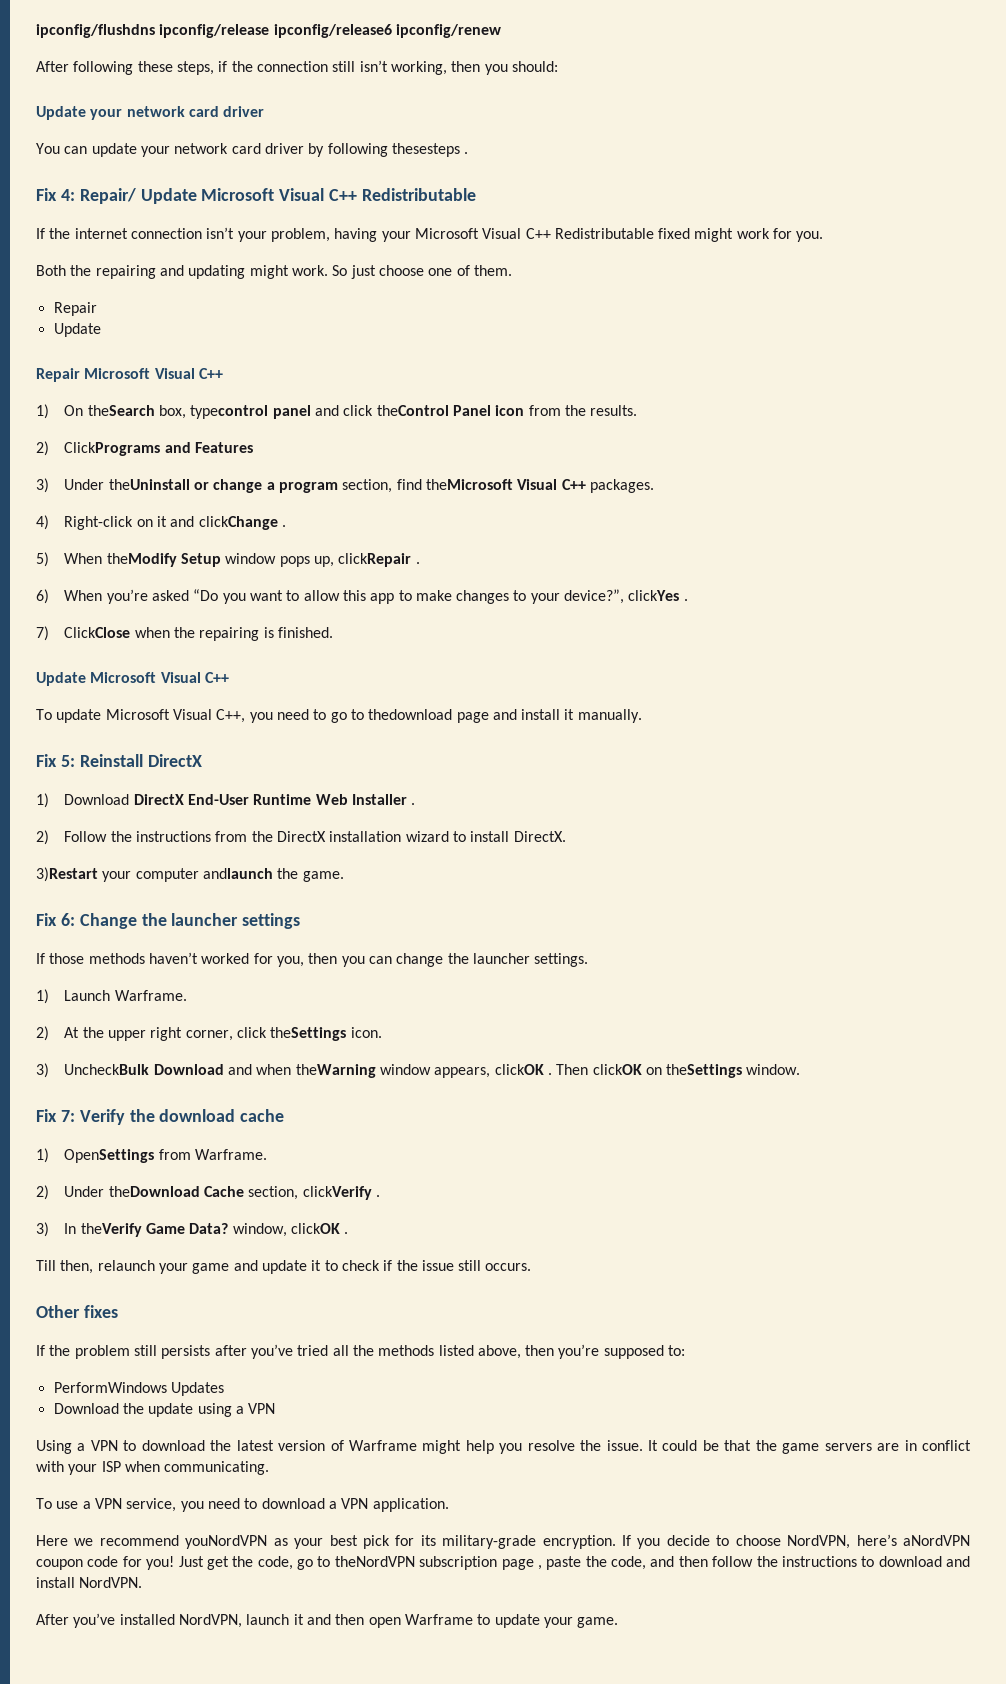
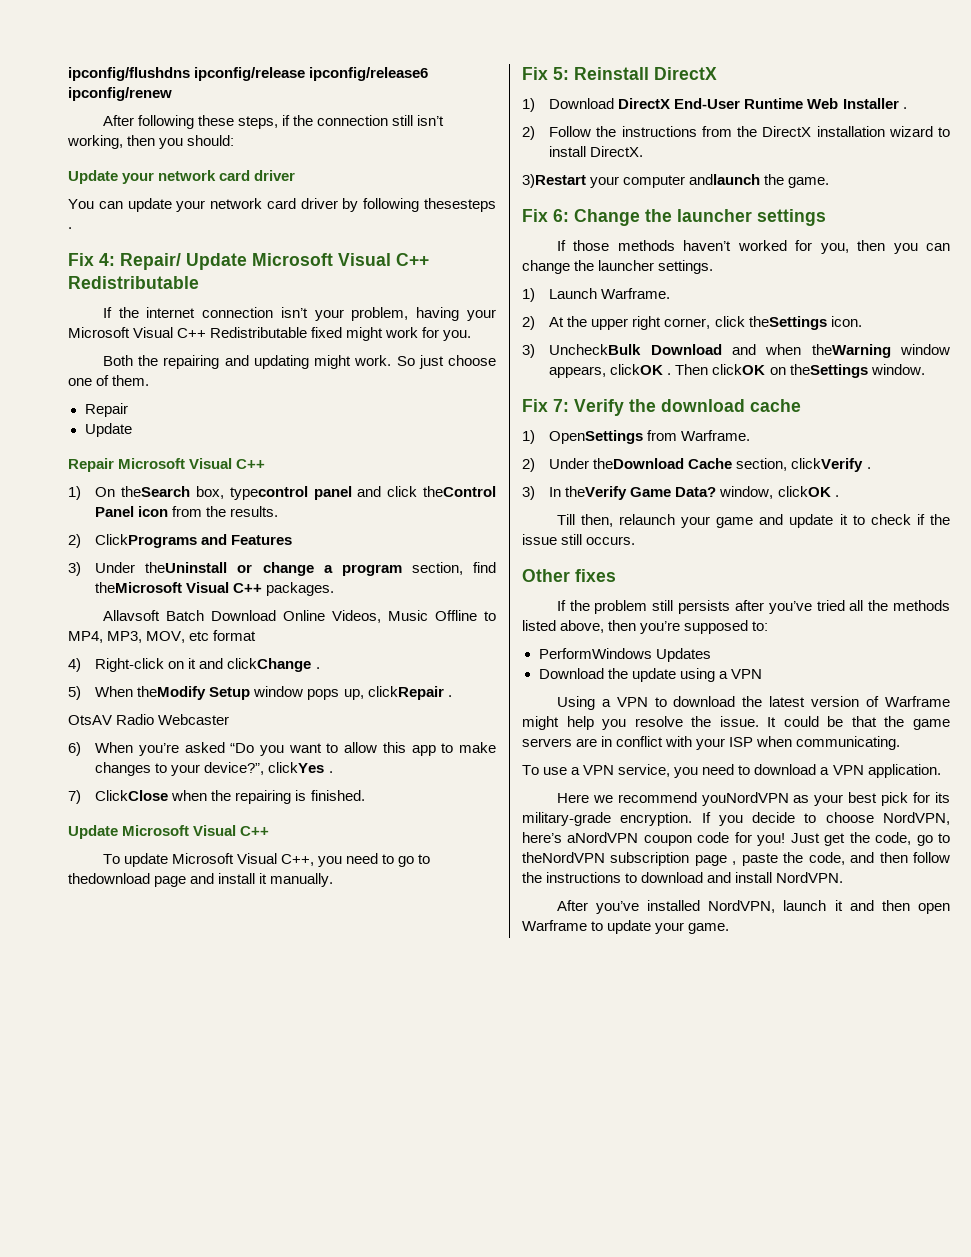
(654, 486) none -> [102,610,496,623] [68,630,257,643] // Allavsoft Batch Download Online Videos, Music Offline to MP4, MP3, MOV, etc format
(420, 563) none -> [68,714,230,725] // OtsAV Radio Webcaster

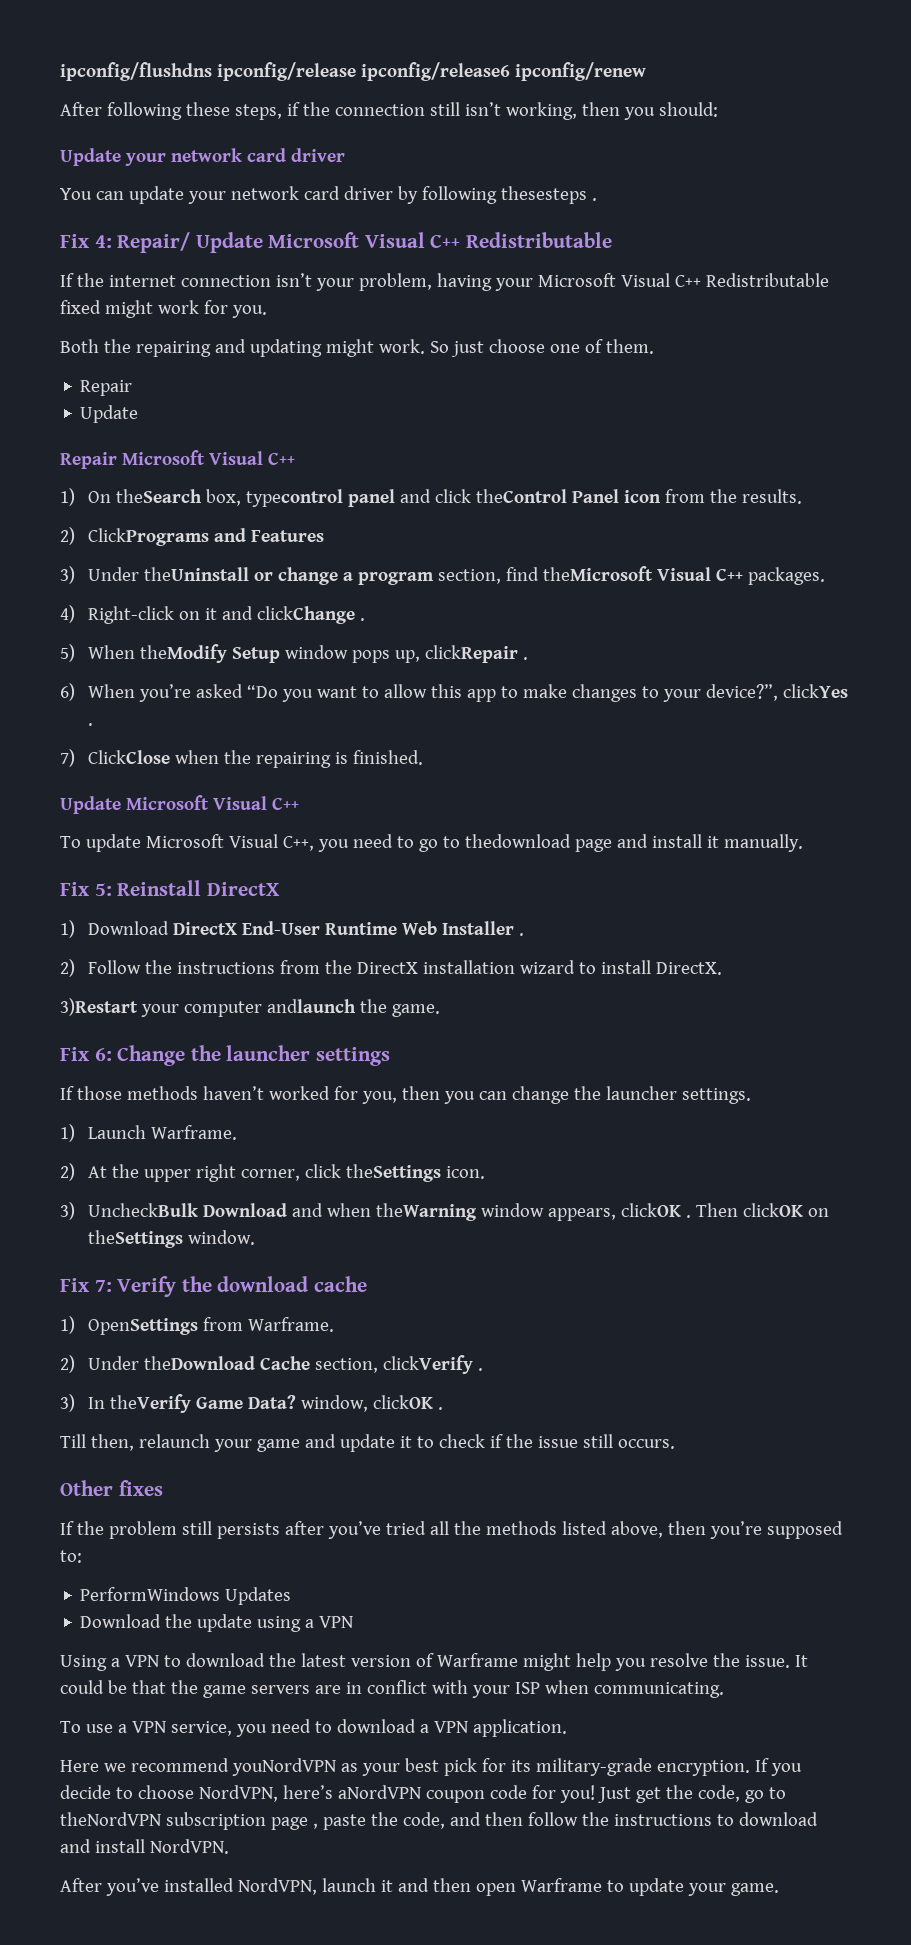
[102,610,496,623] [68,630,257,643] // Allavsoft Batch Download Online Videos, Music Offline to MP4, MP3, MOV, etc format -> (825, 576) none
[68,714,230,725] // OtsAV Radio Webcaster -> (528, 658) none

